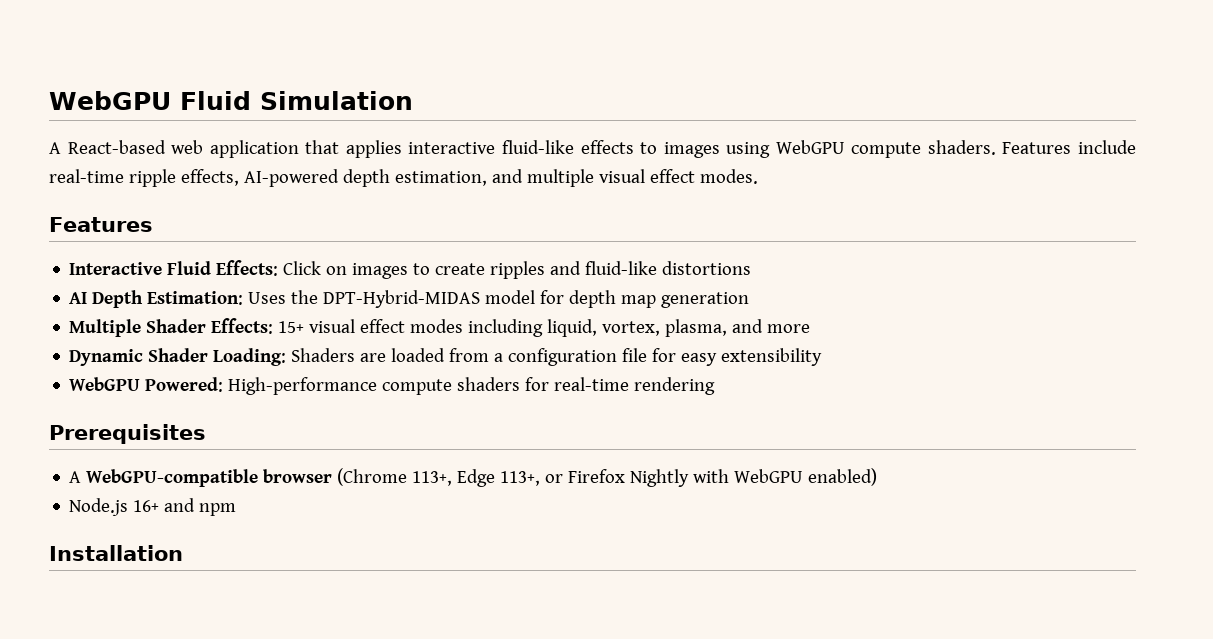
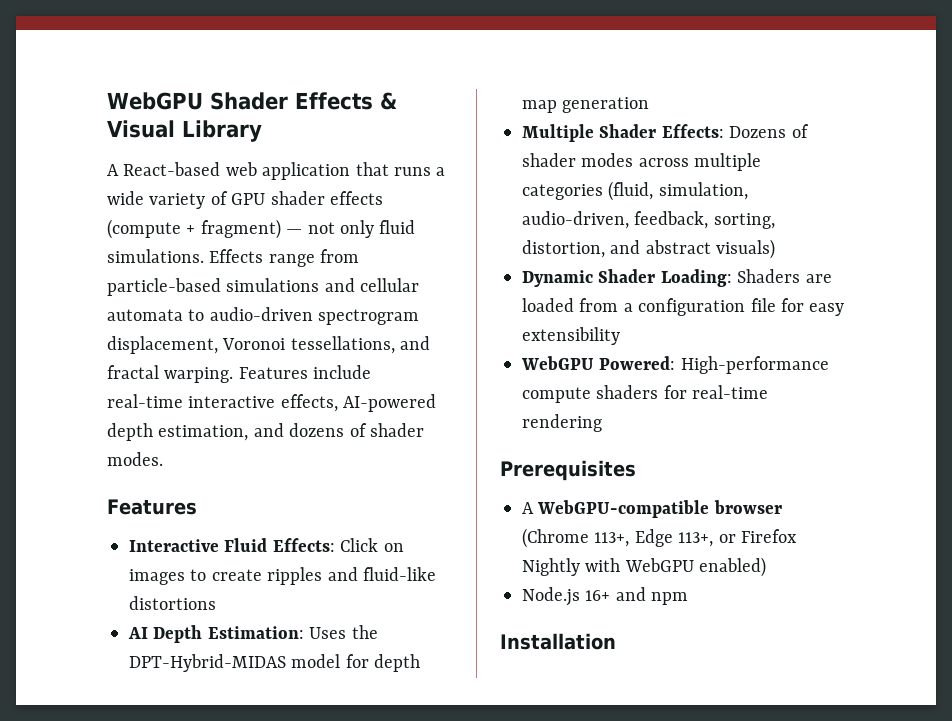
[49,91,413,110] WebGPU Fluid Simulation -> [107,92,397,110] [107,120,262,142] WebGPU Shader Effects & Visual Library
[345,140,996,158] applies interactive fluid-like effects to images using WebGPU compute shaders. -> [394,167,446,176] [107,191,383,209] [107,219,416,239] [107,249,360,267] [107,278,420,296] [107,307,420,325] [107,336,431,354] [107,365,234,383] runs a wide variety of GPU shader effects (compute + fragment) — not only fluid simulations. Effects range from particle-based simulations and cellular automata to audio-driven spectrogram displacement, Voronoi tessellations, and fractal warping.
[128,169,176,187] ripple -> [188,396,276,408] interactive
[526,169,695,187] multiple visual effect -> [289,423,424,437] dozens of shader
[278,319,811,337] 15+ visual effect modes including liquid, vortex, plasma, and more -> [729,124,809,138] [522,153,762,171] [522,181,748,201] [522,211,775,229] [522,239,776,259] Dozens of shader modes across multiple categories (fluid, simulation, audio-driven, feedback, sorting, distortion, and abstract visuals)

